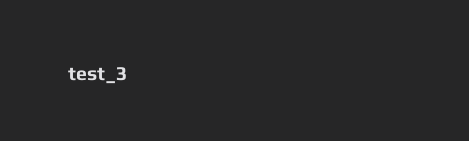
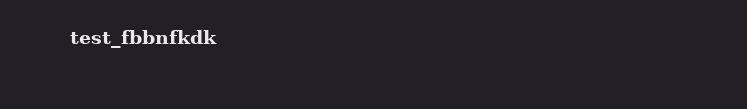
[68,67,127,84] test_3 -> [70,30,217,48] test_fbbnfkdk

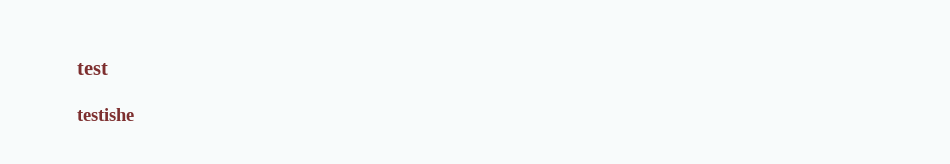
[70,30,217,48] test_fbbnfkdk -> [77,63,108,75] [77,108,134,121] test // testishe

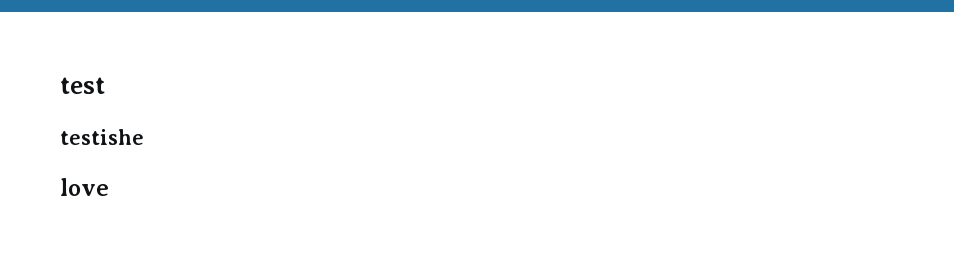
(134, 114) none -> [60,178,109,196] // love

